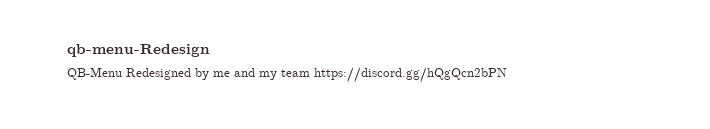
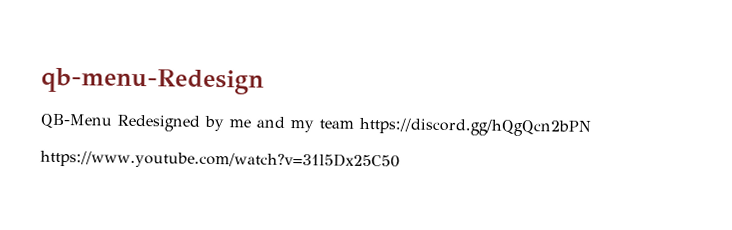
(507, 75) none -> [40,149,400,171] // https://www.youtube.com/watch?v=31l5Dx25C50

